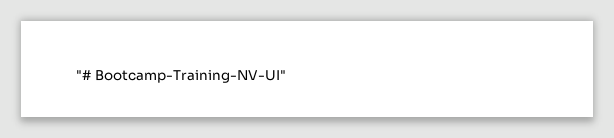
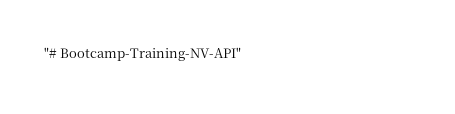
[94,70,286,83] Bootcamp-Training-NV-UI" -> [59,47,241,61] Bootcamp-Training-NV-API"

